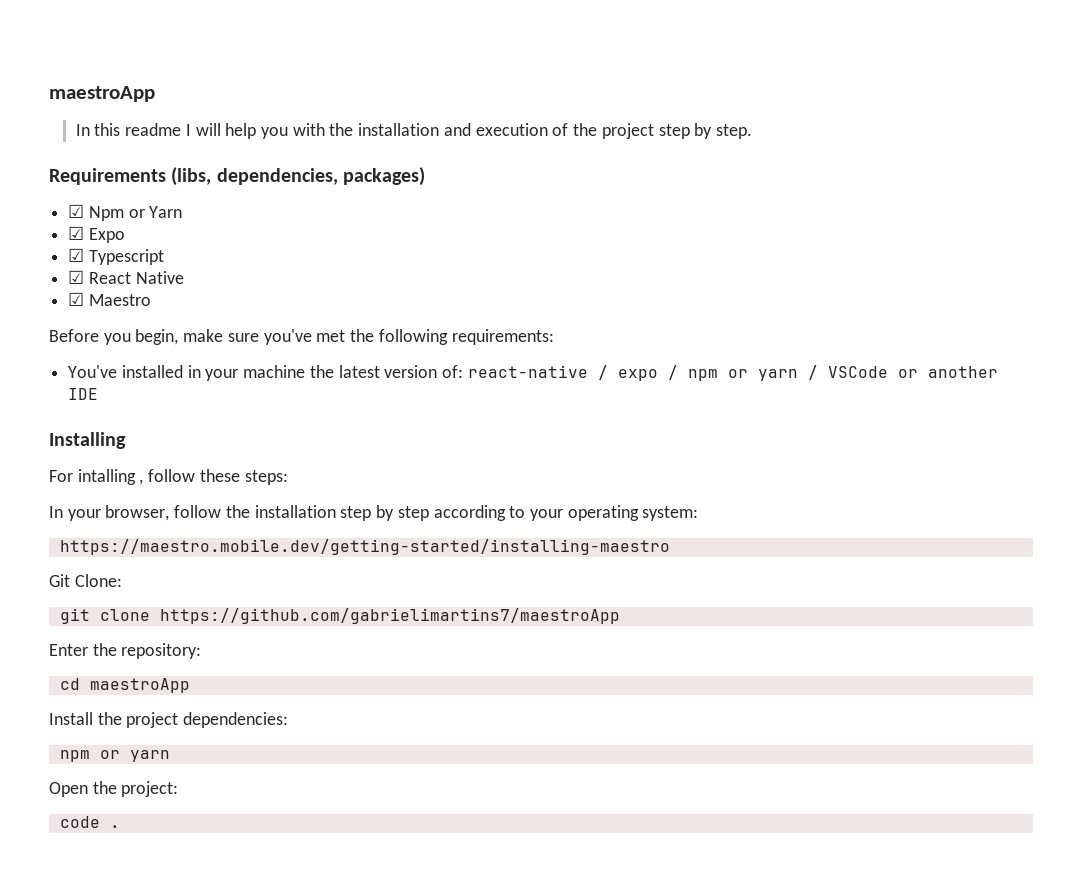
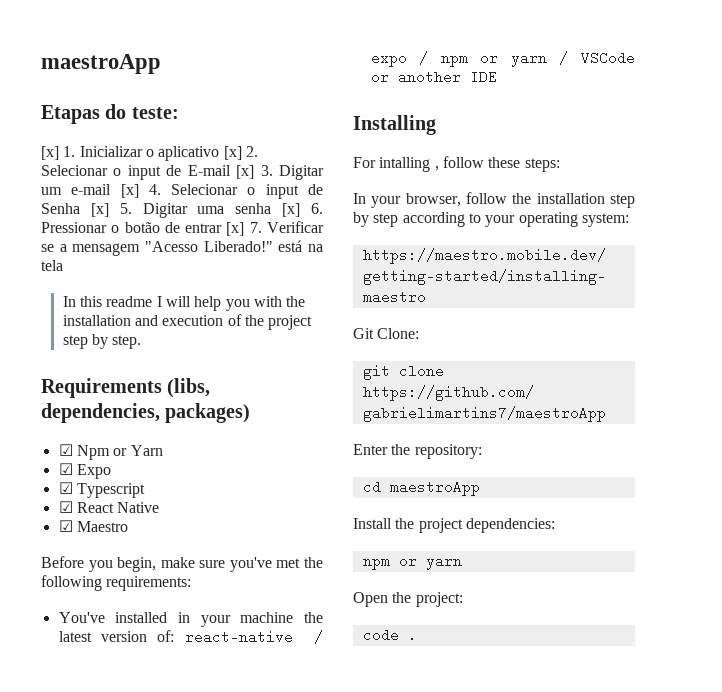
[49,86,155,102] maestroApp -> [41,54,161,74] [41,104,179,124] [41,146,258,161] [41,165,324,180] [41,184,323,199] [41,203,323,218] [41,221,324,236] [41,240,324,256] [41,260,63,271] maestroApp // Etapas do teste: // [x] 1. Inicializar o aplicativo [x] 2. Selecionar o input de E-mail [x] 3. Digitar um e-mail [x] 4. Selecionar o input de Senha [x] 5. Digitar uma senha [x] 6. Pressionar o botão de entrar [x] 7. Verificar se a mensagem "Acesso Liberado!" está na tela

